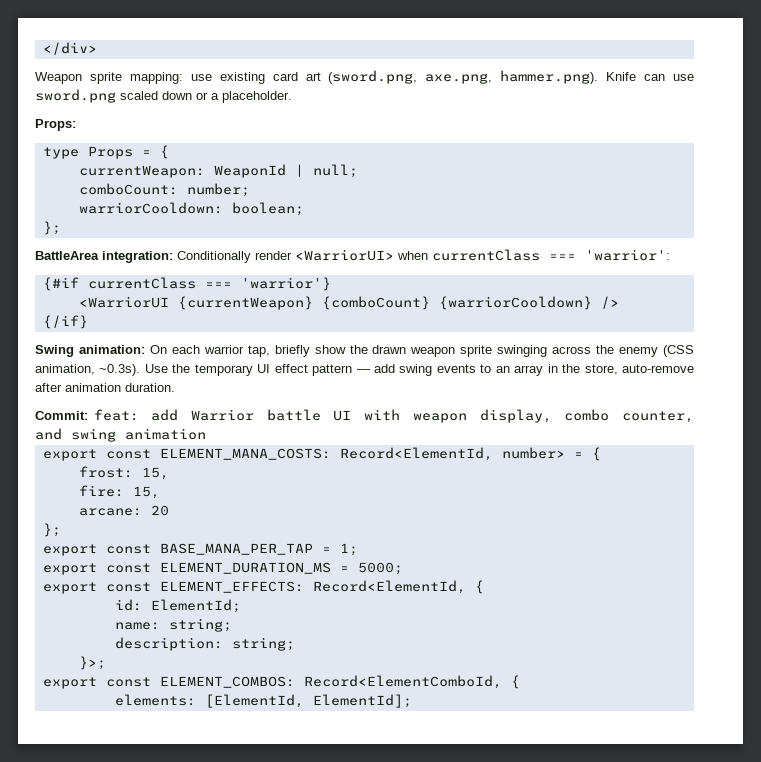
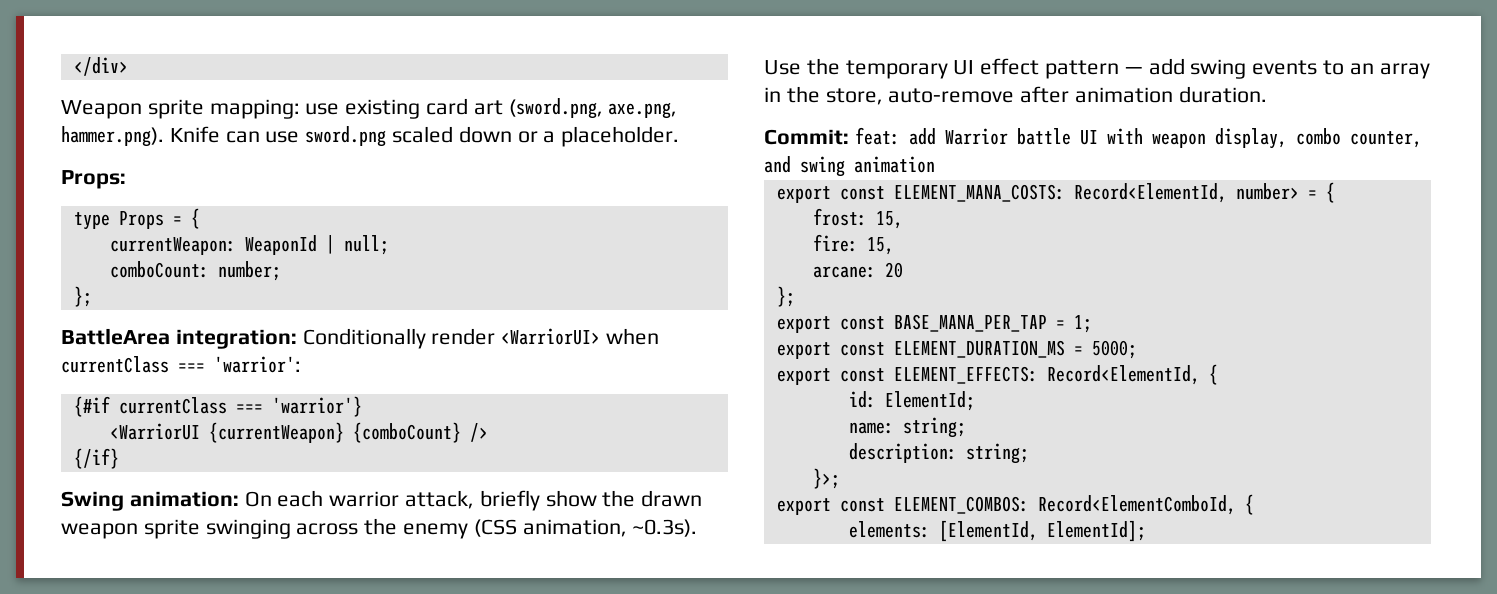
[78,202,304,216] // warriorCooldown: boolean; -> (281, 271) none
[438,296,592,310] {warriorCooldown} -> (461, 432) none
[247,345,270,357] tap, -> [405,490,475,509] attack,

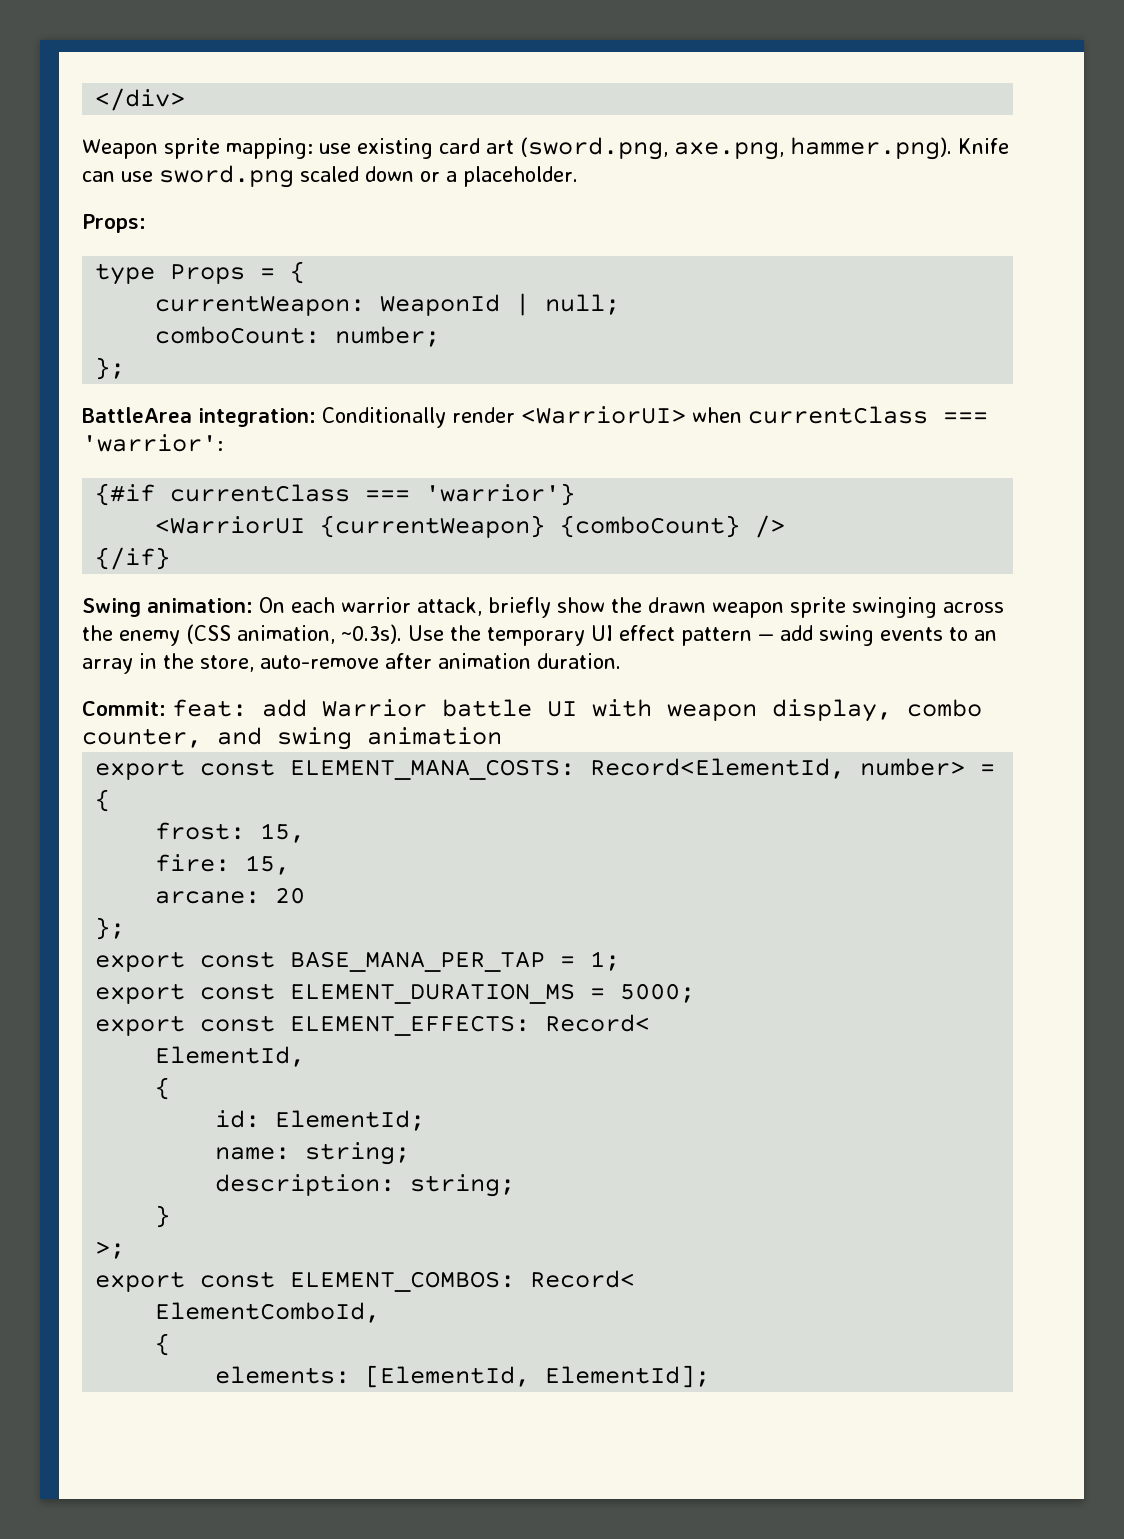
[1046,365,1200,385] Record<ElementId, -> [545,1014,651,1032] [155,1046,306,1067] Record< // ElementId, //
[812,468,840,489] }>; -> [155,1205,171,1228] [95,1241,126,1259] } // >;
[1037,495,1236,515] Record<ElementComboId, -> [530,1270,636,1288] [155,1302,381,1323] Record< // ElementComboId, //

